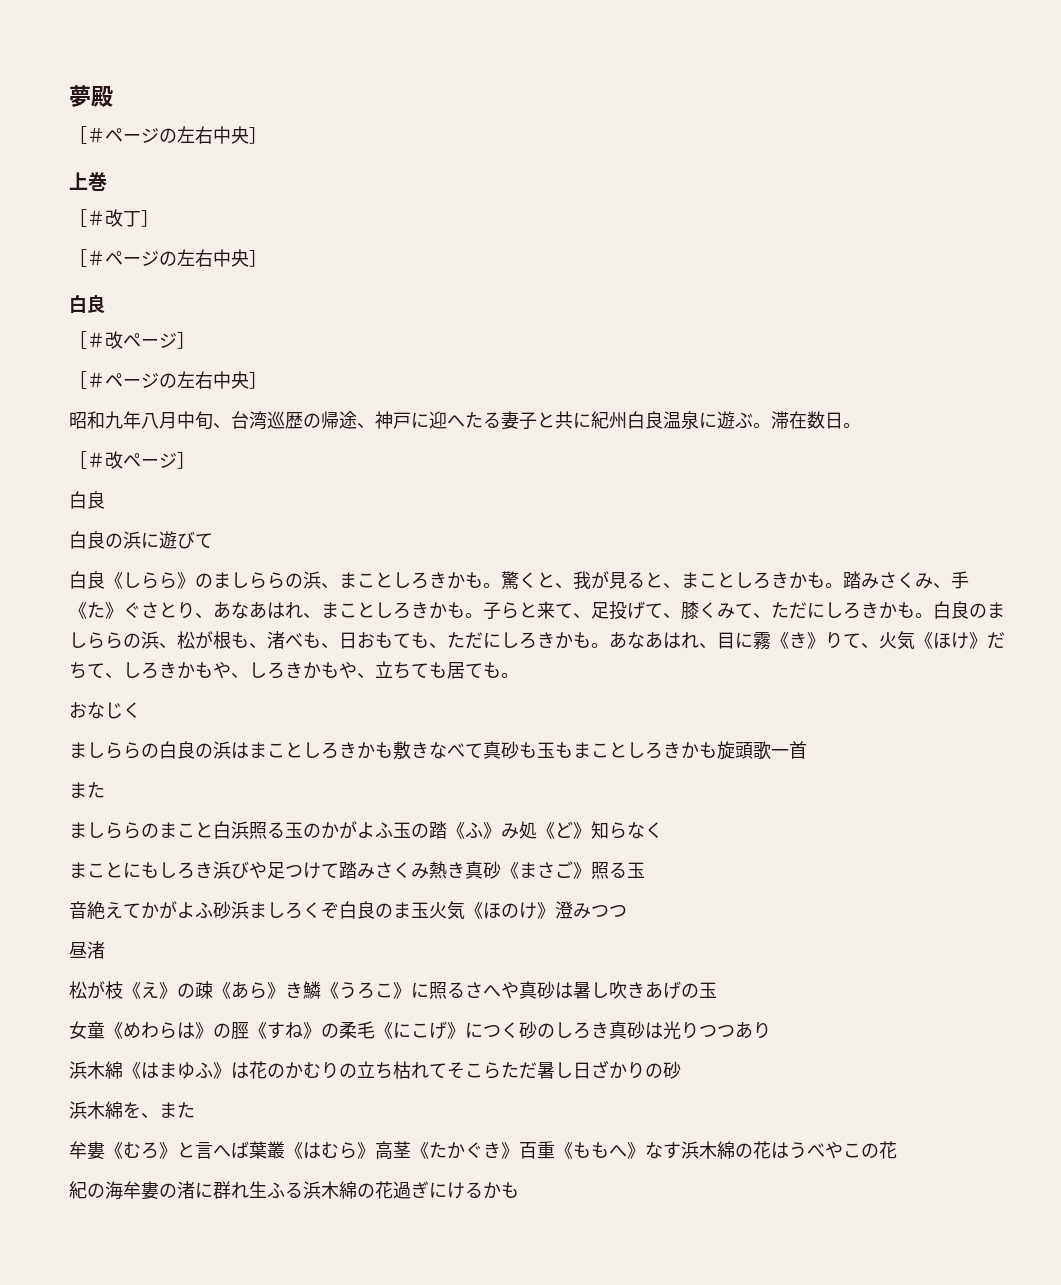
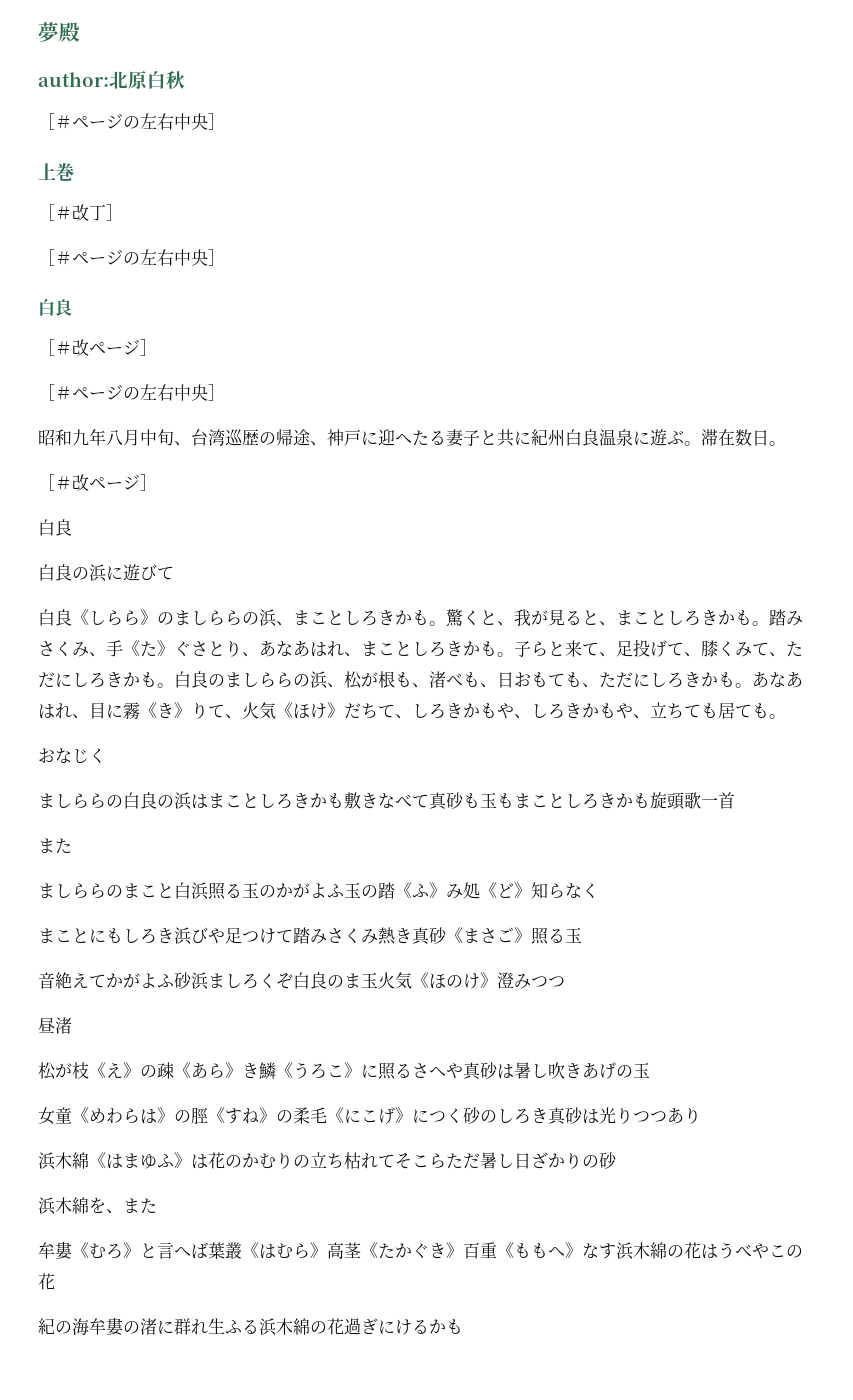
(113, 96) none -> [38,71,185,89] // author:北原白秋

